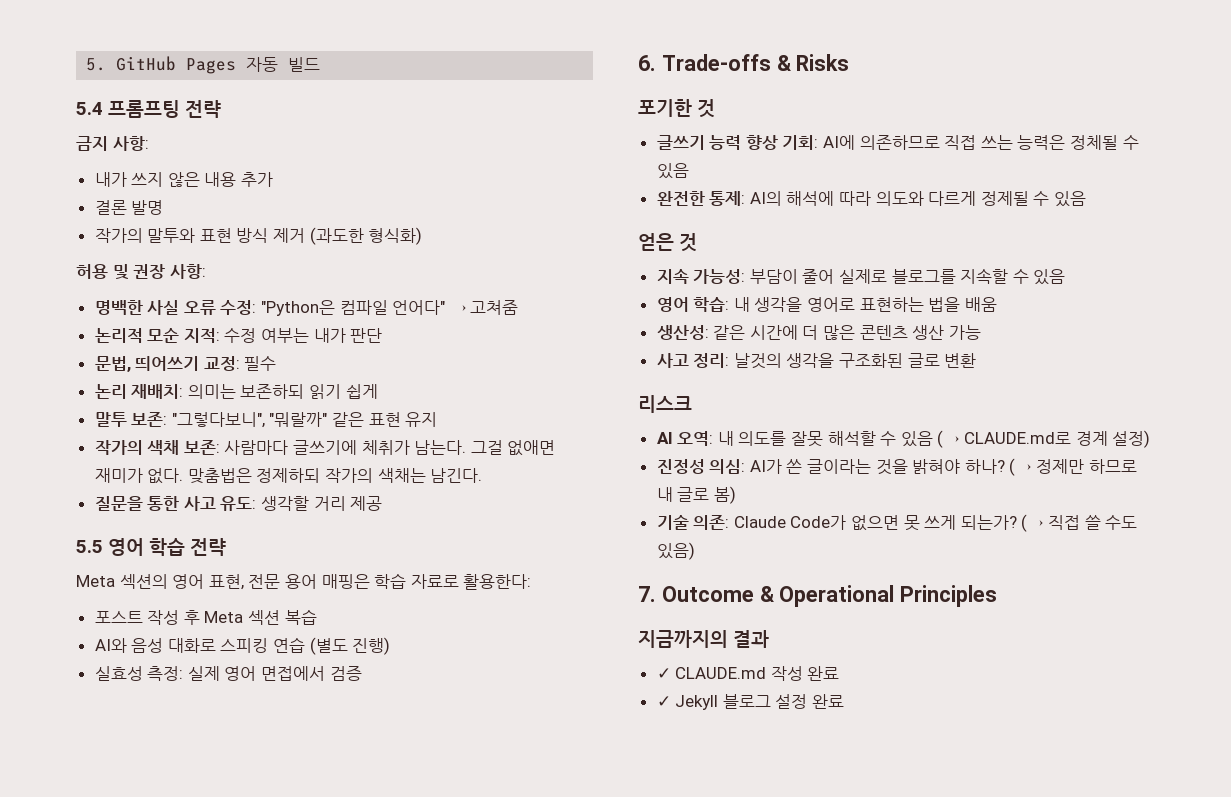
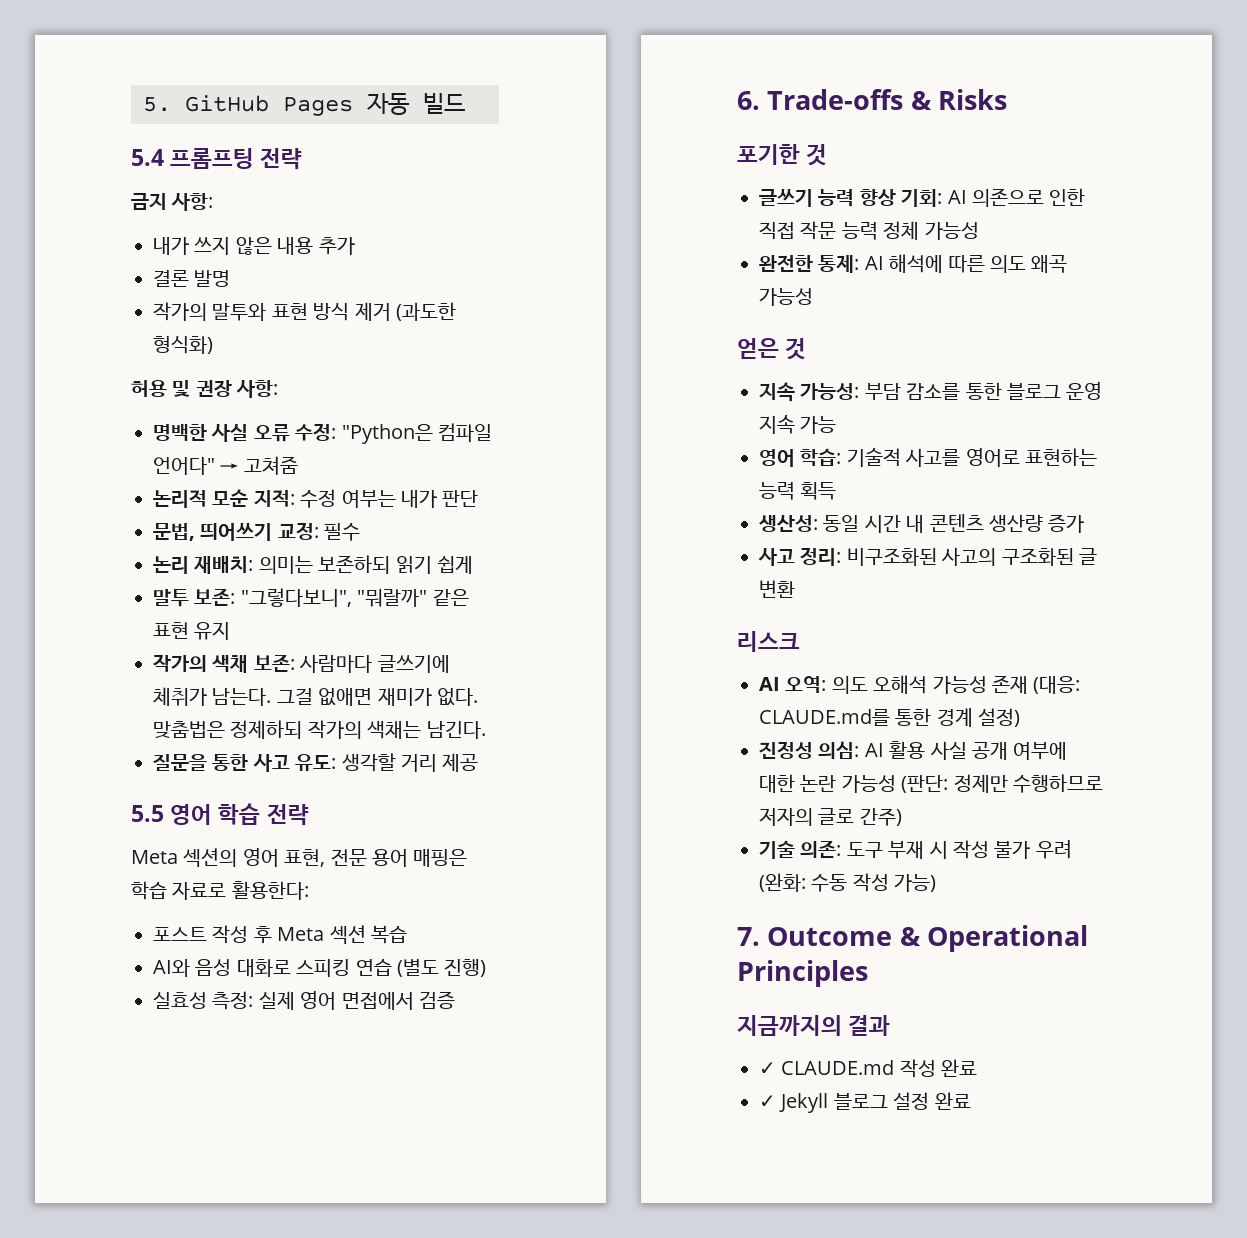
[823,135,1139,150] [656,163,689,179] [656,191,1087,207] [638,233,698,252] [656,268,1066,285] [656,297,997,312] [656,325,981,340] [656,353,977,369] [638,395,692,413] [656,430,1151,448] [656,458,1137,476] [656,486,736,504] [656,514,1138,532] [656,542,695,560] AI에 의존하므로 직접 쓰는 능력은 정체될 수 있음 // 완전한 통제: AI의 해석에 따라 의도와 다르게 정제될 수 있음 // 얻은 것 // 지속 가능성: 부담이 줄어 실제로 블로그를 지속할 수 있음 // 영어 학습: 내 생각을 영어로 표현하는 법을 배움 // 생산성: 같은 시간에 더 많은 콘텐츠 생산 가능 // 사고 정리: 날것의 생각을 구조화된 글로 변환 // 리스크 // AI 오역: 내 의도를 잘못 해석할 수 있음 (→ CLAUDE.md로 경계 설정) // 진정성 의심: AI가 쓴 글이라는 것을 밝혀야 하나? (→ 정제만 하므로 내 글로 봄) // 기술 의존: Claude Code가 없으면 못 쓰게 되는가? (→ 직접 쓸 수도 있음) -> [947,188,1086,207] [759,221,979,240] [759,254,1068,273] [759,288,813,306] [737,338,807,360] [759,381,1103,402] [759,414,837,434] [759,447,1097,467] [759,482,837,500] [758,514,1085,533] [758,547,1097,566] [759,580,795,598] [737,631,800,652] [759,675,1081,694] [759,708,1021,727] [759,741,1068,760] [759,774,1103,793] [759,808,902,826] [759,839,1072,859] [759,873,937,892] AI 의존으로 인한 직접 작문 능력 정체 가능성 // 완전한 통제: AI 해석에 따른 의도 왜곡 가능성 // 얻은 것 // 지속 가능성: 부담 감소를 통한 블로그 운영 지속 가능 // 영어 학습: 기술적 사고를 영어로 표현하는 능력 획득 // 생산성: 동일 시간 내 콘텐츠 생산량 증가 // 사고 정리: 비구조화된 사고의 구조화된 글 변환 // 리스크 // AI 오역: 의도 오해석 가능성 존재 (대응: CLAUDE.md를 통한 경계 설정) // 진정성 의심: AI 활용 사실 공개 여부에 대한 논란 가능성 (판단: 정제만 수행하므로 저자의 글로 간주) // 기술 의존: 도구 부재 시 작성 불가 우려 (완화: 수동 작성 가능)

